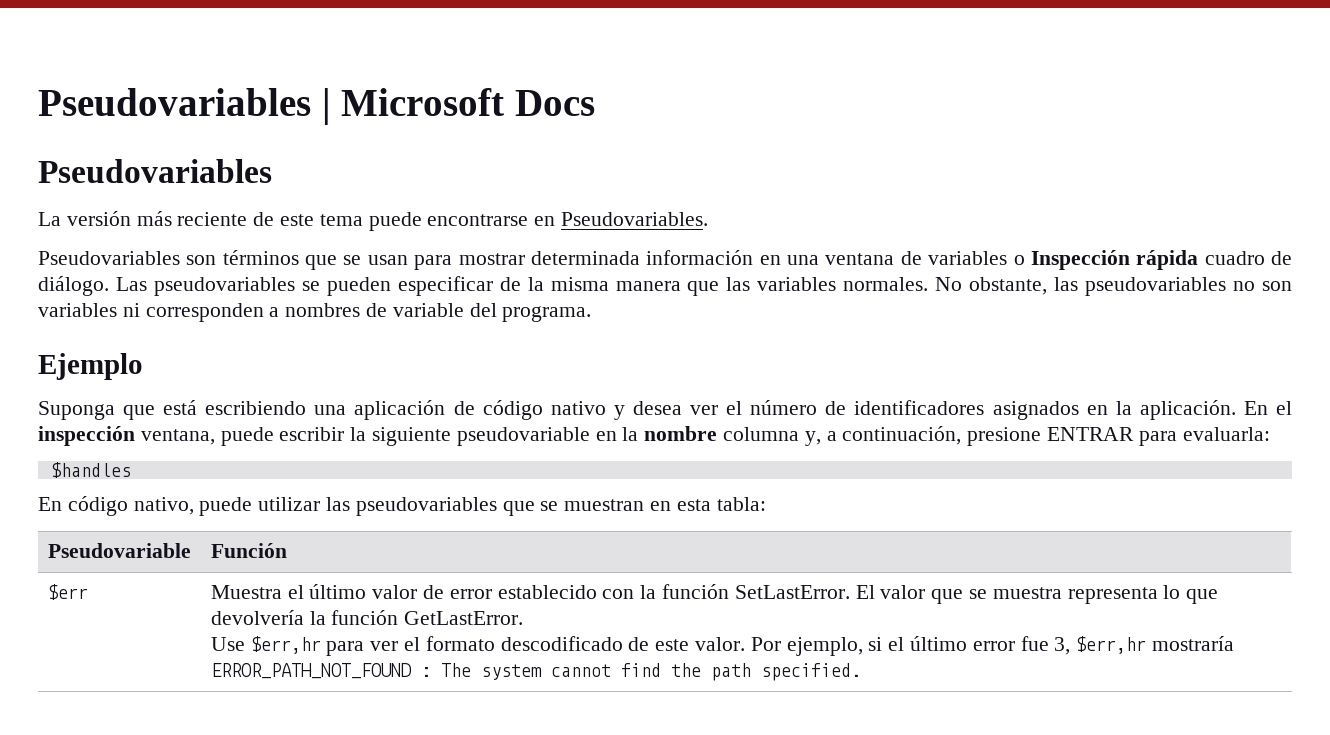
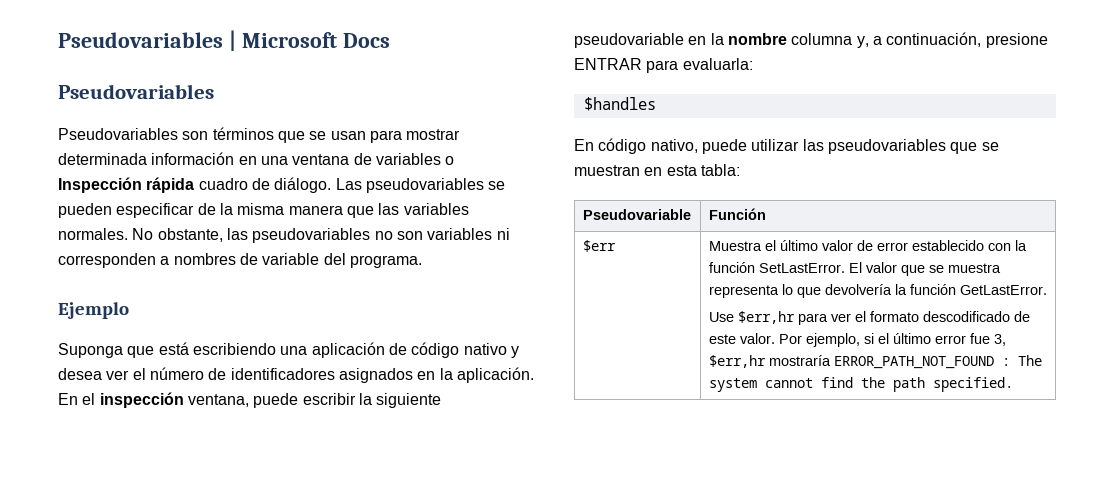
[38,211,709,231] // La versión más reciente de este tema puede encontrarse en Pseudovariables. -> (214, 91) none

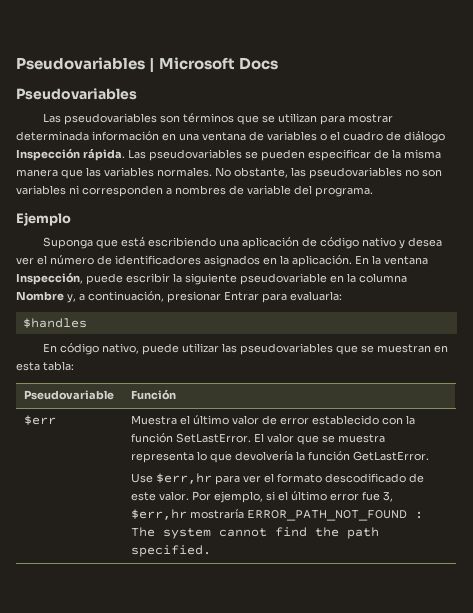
[58,128,178,140] Pseudovariables -> [42,113,157,125] Las pseudovariables
[330,131,366,140] usan -> [277,113,317,123] utilizan
[58,177,332,193] Inspección rápida cuadro de diálogo. -> [330,131,445,143] [16,148,125,161] el cuadro de diálogo Inspección rápida.
[82,392,249,408] el inspección ventana, -> [372,255,428,265] [16,272,83,285] la ventana Inspección,
[727,33,853,45] nombre columna -> [359,273,407,283] [16,291,64,301] columna Nombre
[985,33,1048,48] [574,58,642,70] presione ENTRAR -> [167,291,259,303] presionar Entrar

